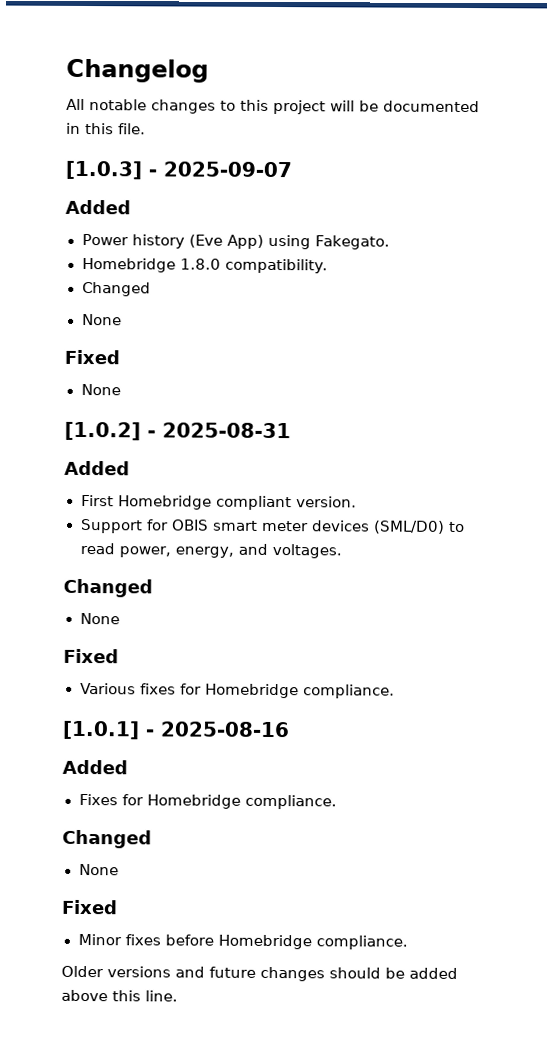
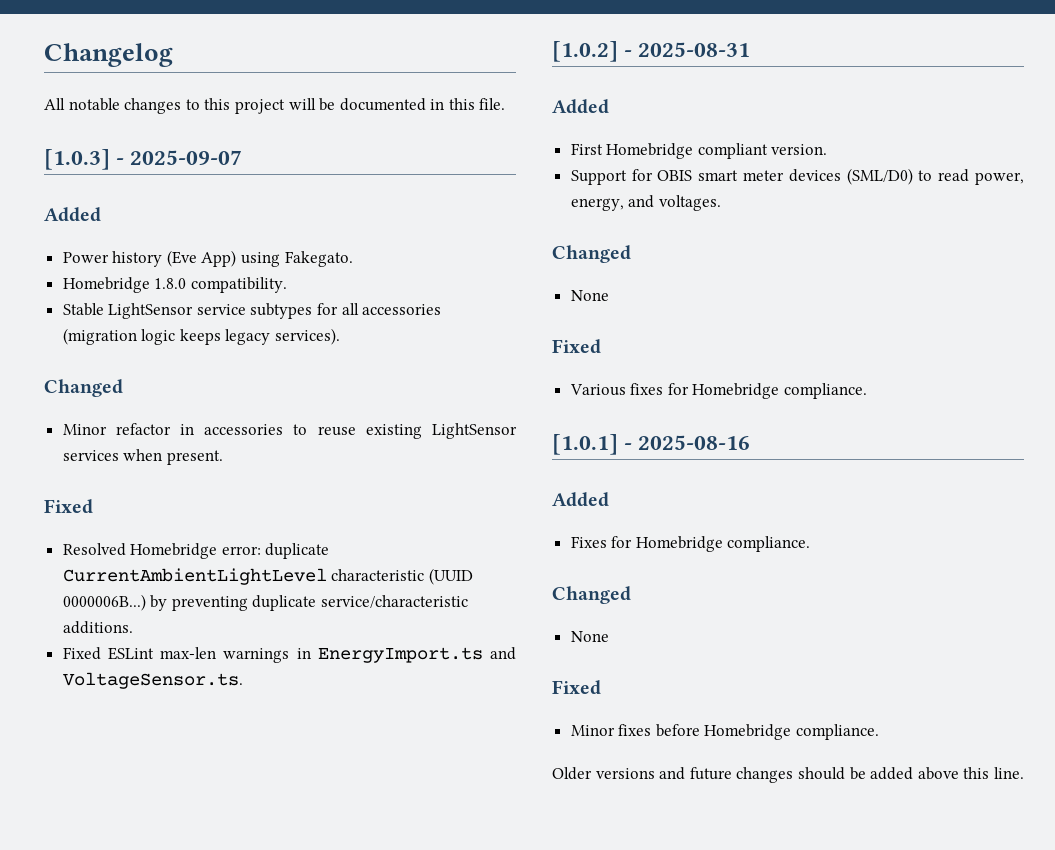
[81,281,151,297] [81,313,122,326] [64,349,120,365] [80,383,121,396] Changed // None // Fixed // None -> [62,303,442,319] [62,328,341,345] [44,379,123,397] [62,423,518,439] [62,449,223,465] [44,499,93,514] [62,543,330,559] [62,568,473,585] [62,594,469,611] [62,621,133,634] [62,647,516,663] [62,672,243,689] Stable LightSensor service subtypes for all accessories (migration logic keeps legacy services). // Changed // Minor refactor in accessories to reuse existing LightSensor services when present. // Fixed // Resolved Homebridge error: duplicate CurrentAmbientLightLevel characteristic (UUID 0000006B...) by preventing duplicate service/characteristic additions. // Fixed ESLint max-len warnings in EnergyImport.ts and VoltageSensor.ts.

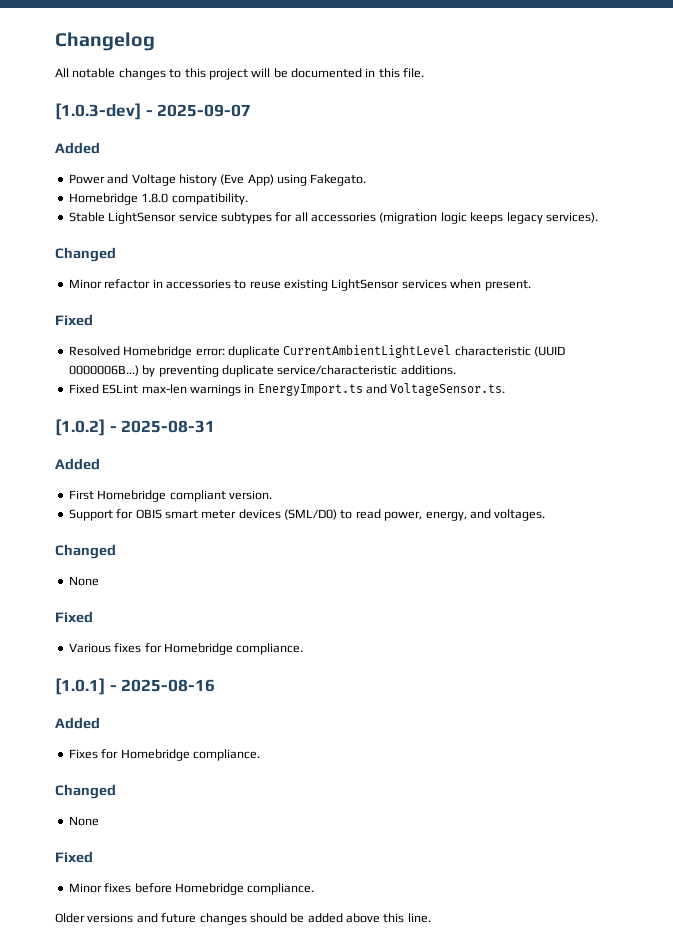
[44,149,110,170] [1.0.3] -> [55,103,141,120] [1.0.3-dev]
(109, 257) none -> [107,174,176,186] and Voltage

